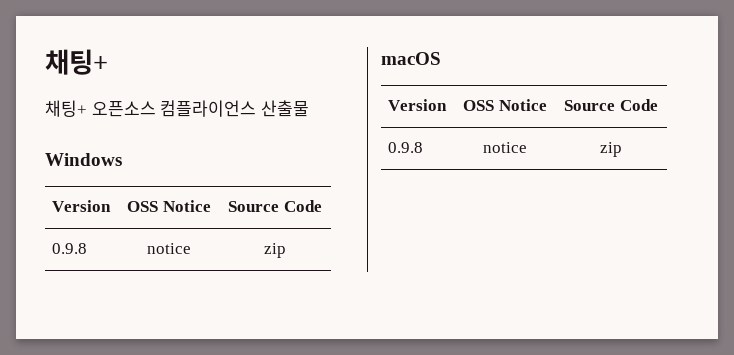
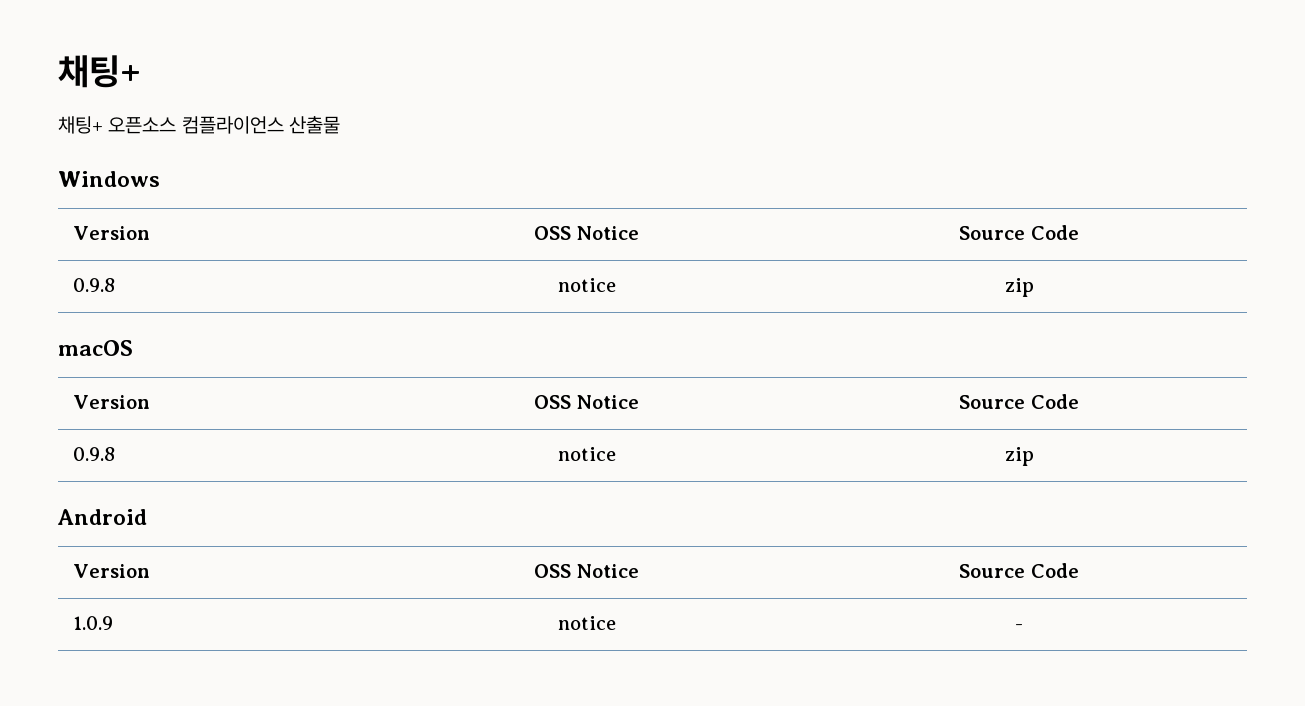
(622, 149) none -> [57,509,147,525] [73,564,151,578] [534,564,639,578] [959,563,1079,578] [73,616,114,630] [557,616,616,630] [1015,624,1023,630] // Android // Version | OSS Notice | Source Code // 1.0.9 | notice | -

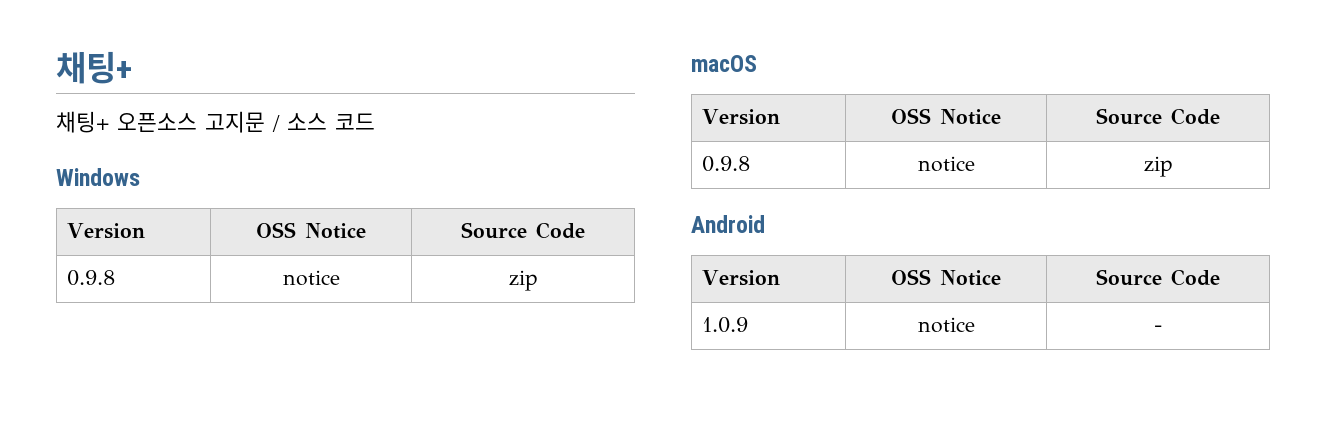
[181,116,341,134] 컴플라이언스 산출물 -> [205,111,375,133] 고지문 / 소스 코드

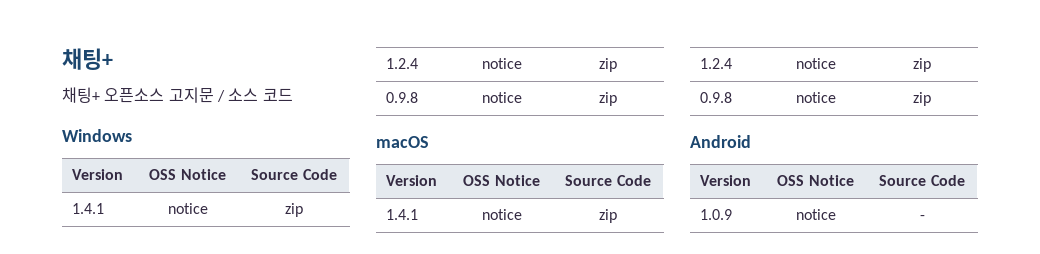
(585, 230) none -> [72,203,105,214] [167,203,208,214] [285,203,303,217] [386,58,419,69] [481,58,522,69] [599,58,617,72] // 1.4.1 | notice | zip // 1.2.4 | notice | zip
(1220, 116) none -> [386,209,419,220] [481,209,522,220] [599,209,617,223] [700,58,733,69] [795,58,836,69] [913,58,931,72] // 1.4.1 | notice | zip // 1.2.4 | notice | zip

